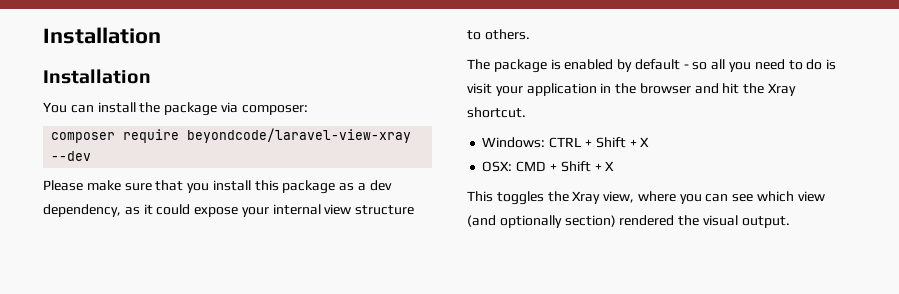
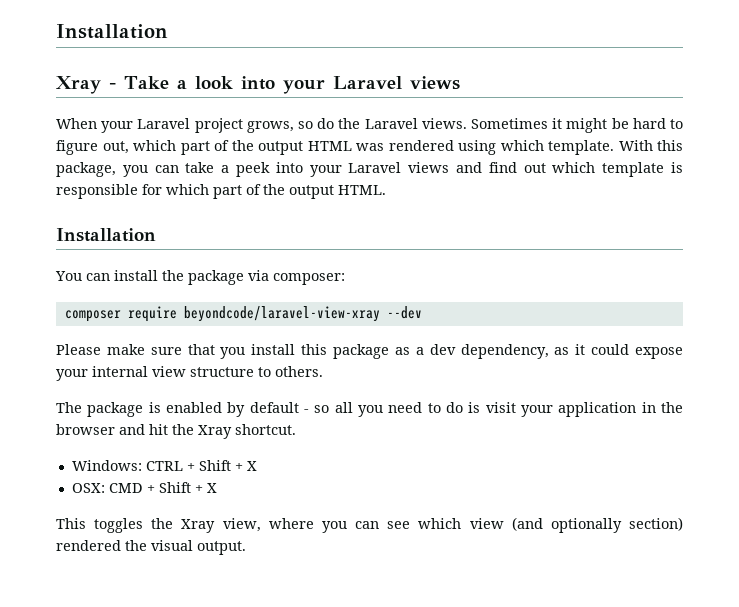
[43,27,161,44] Installation -> [56,24,168,39] [56,76,460,94] [56,118,683,133] [56,140,683,155] [56,162,683,177] [56,184,386,199] Installation // Xray - Take a look into your Laravel views // When your Laravel project grows, so do the Laravel views. Sometimes it might be hard to figure out, which part of the output HTML was rendered using which template. With this package, you can take a peek into your Laravel views and find out which template is responsible for which part of the output HTML.

